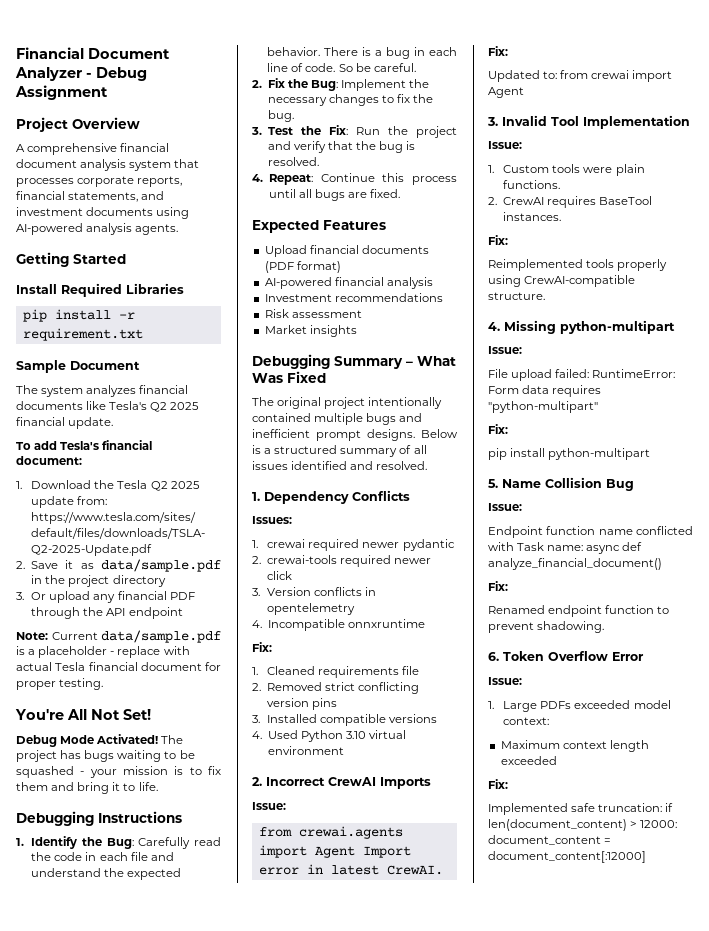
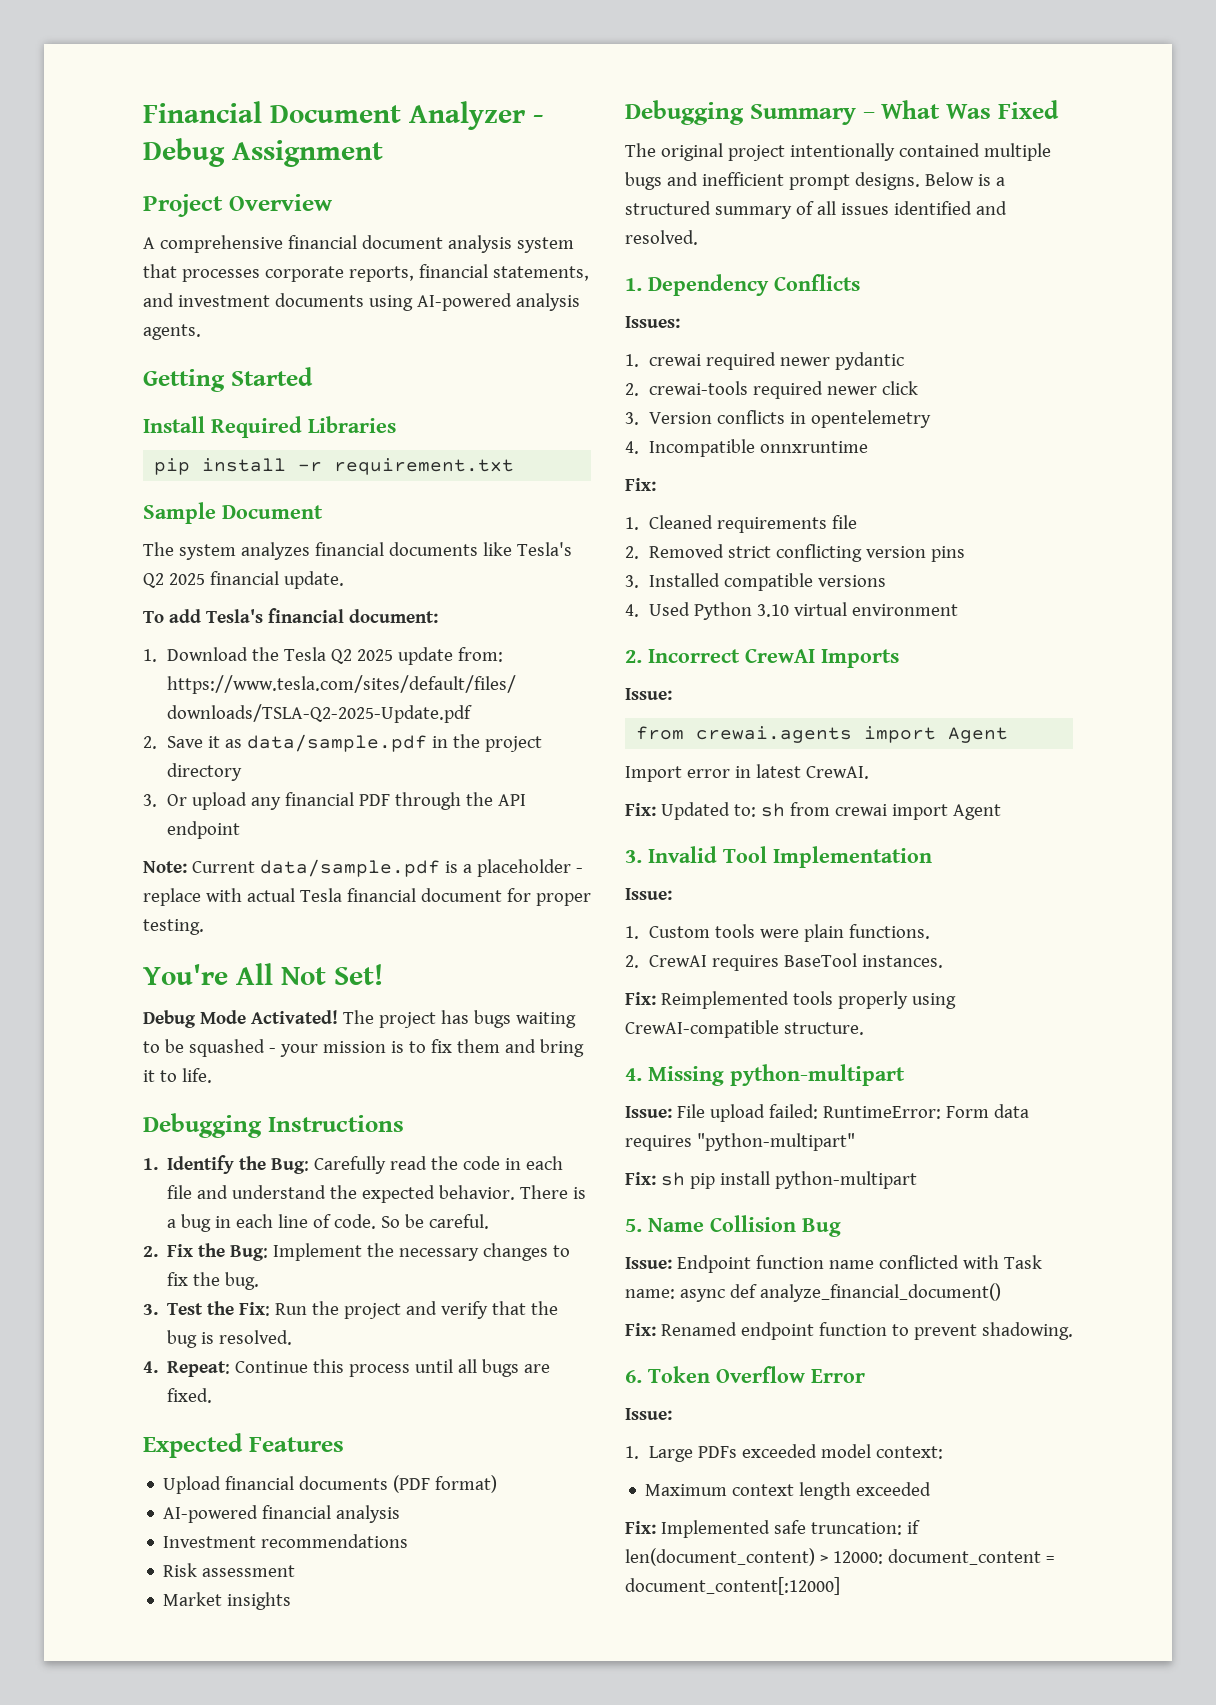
(355, 852) none -> (1009, 735) //
(508, 51) // -> (656, 809) none
(558, 75) none -> [760,803,785,817] sh
(508, 240) // -> (656, 998) none
(522, 350) // -> (672, 1112) none
(508, 429) // -> [660,1172,685,1186] sh
(522, 507) // -> (672, 1263) none
(508, 586) // -> (656, 1329) none
(508, 784) // -> (656, 1527) none

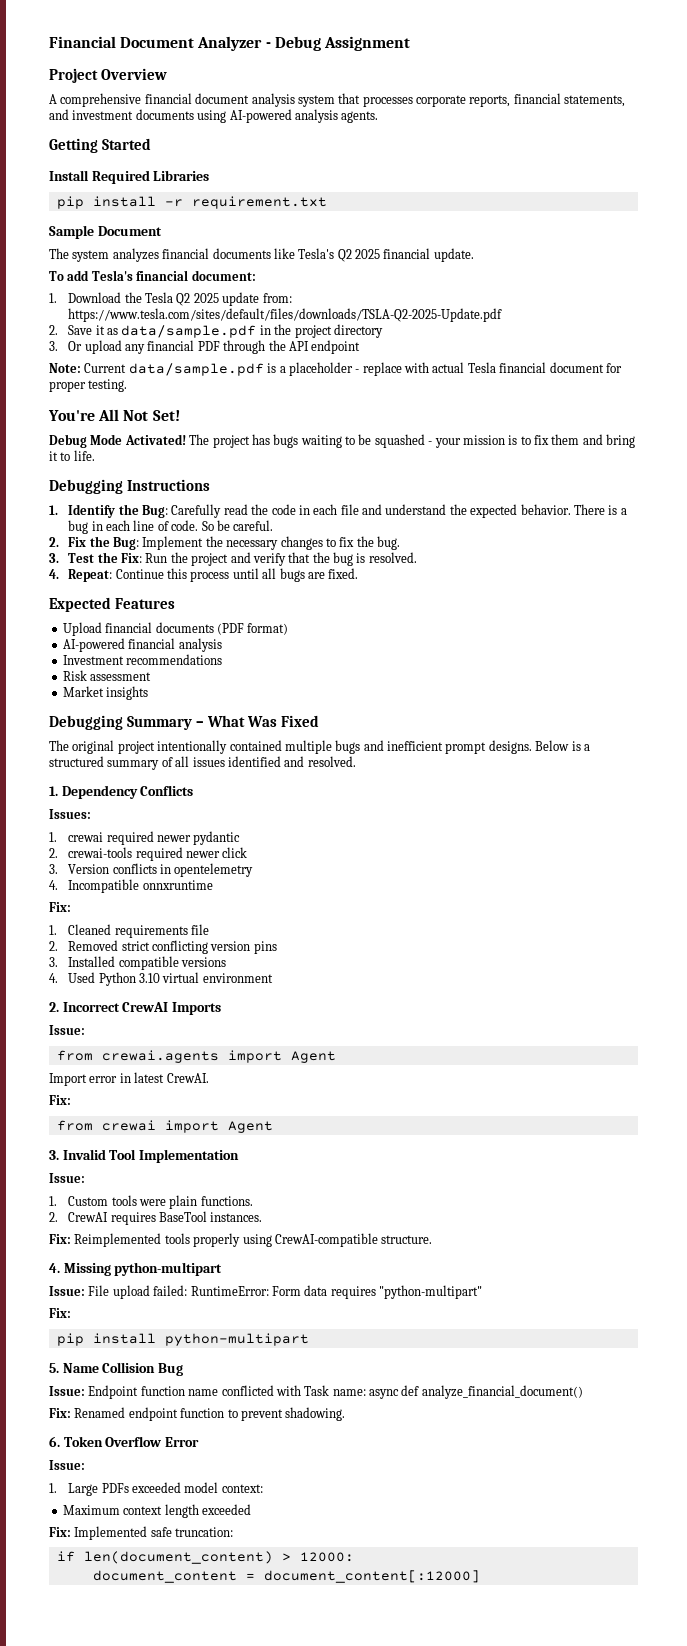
[660,802,785,820] Updated to: sh -> (71, 1100) //
[660,1172,685,1186] sh -> (71, 1313) //
(902, 1528) none -> (234, 1532) //
(883, 1557) none -> (354, 1557) //

